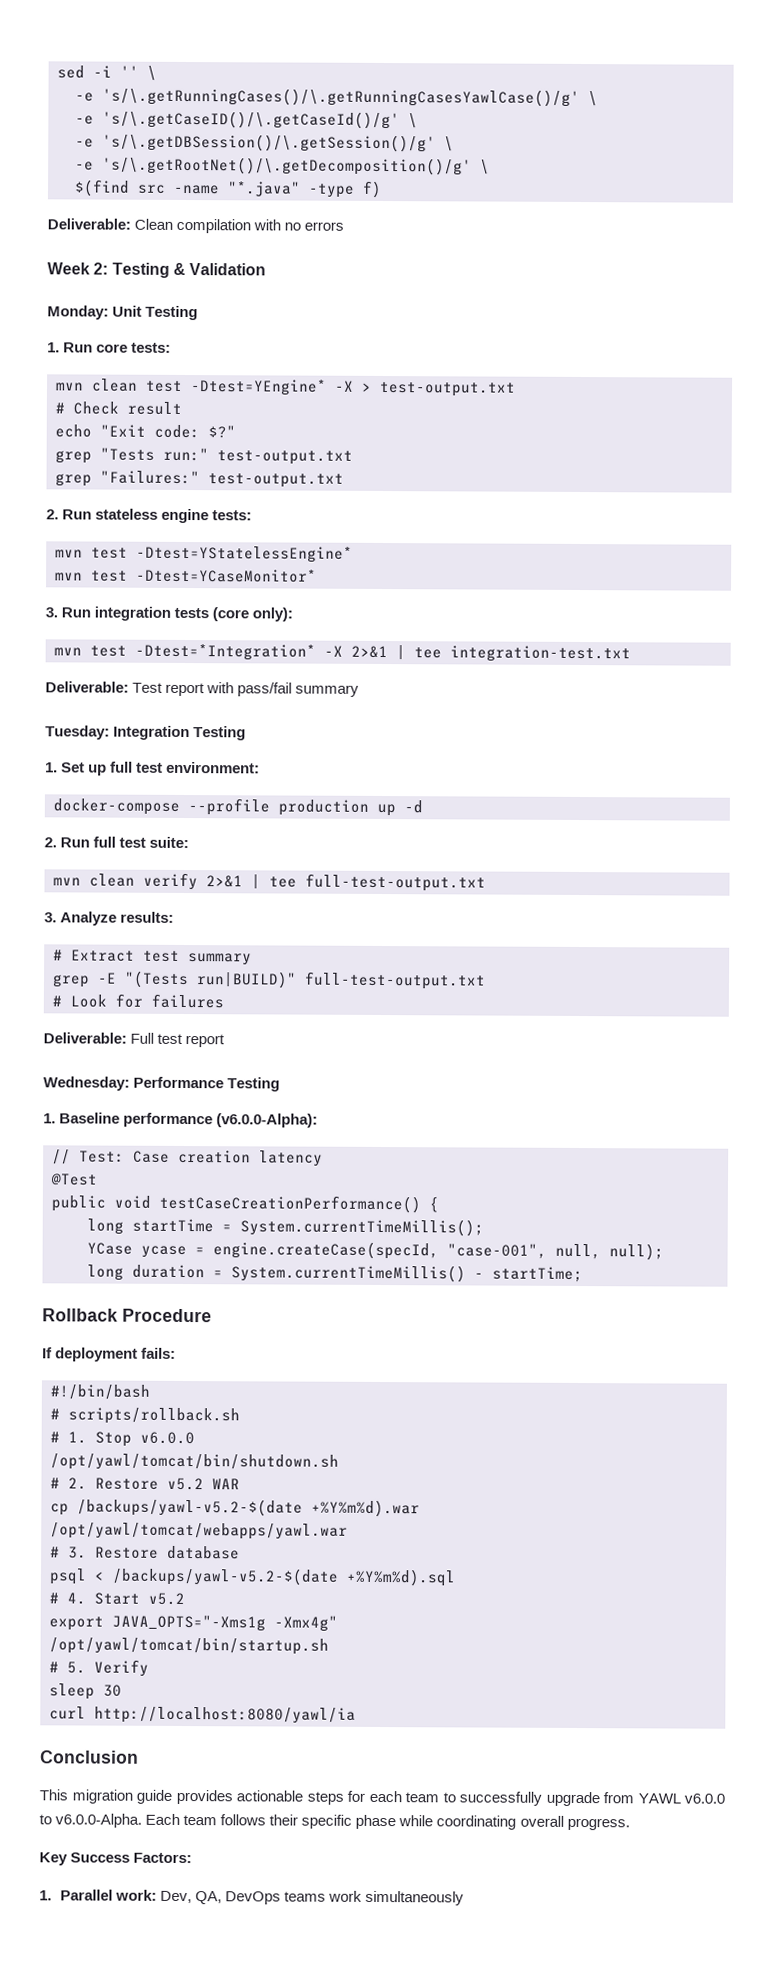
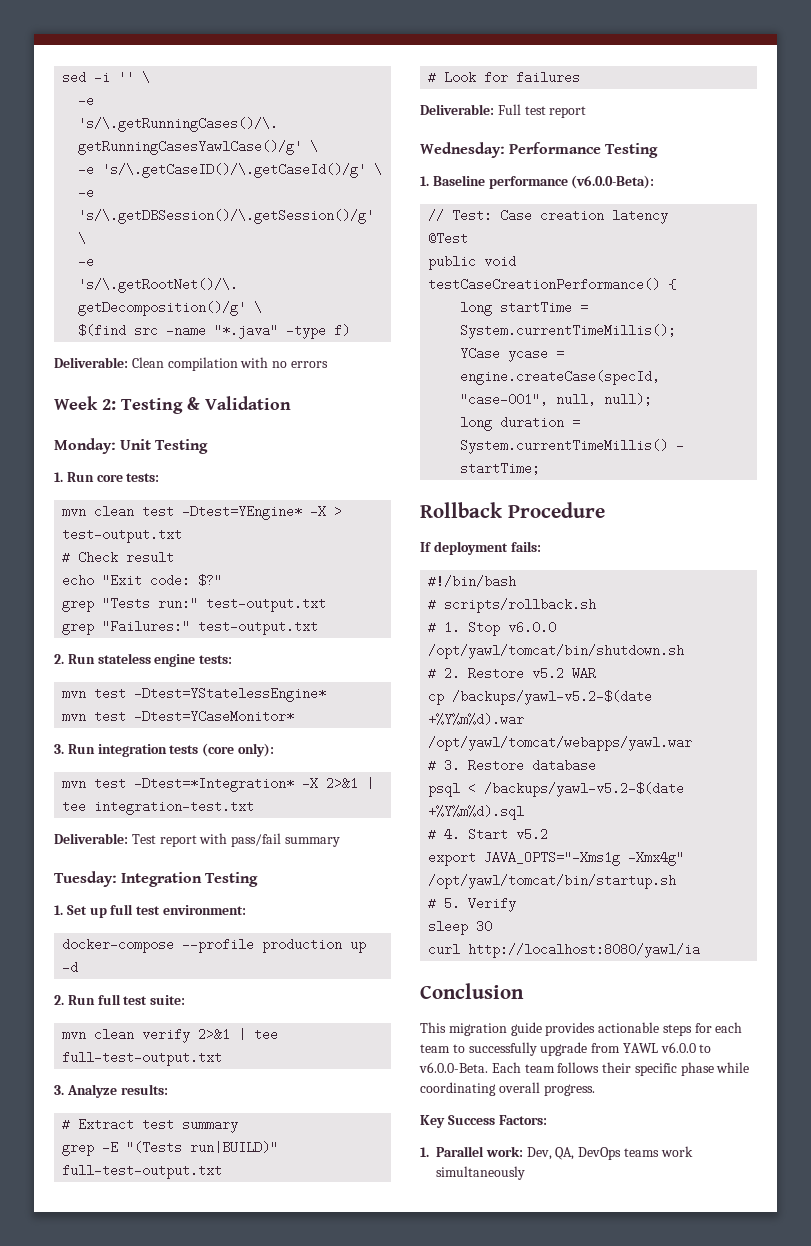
[216,1113,319,1128] (v6.0.0-Alpha): -> [571,175,655,189] (v6.0.0-Beta):
[55,1813,143,1828] v6.0.0-Alpha. -> [419,1062,488,1073] v6.0.0-Beta.

